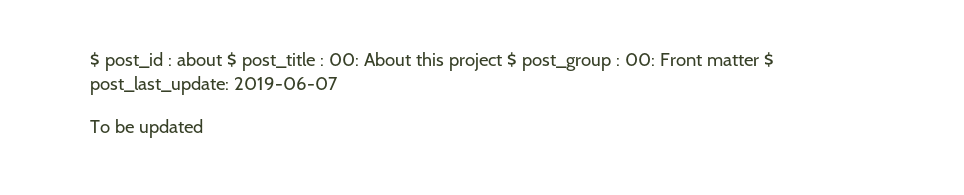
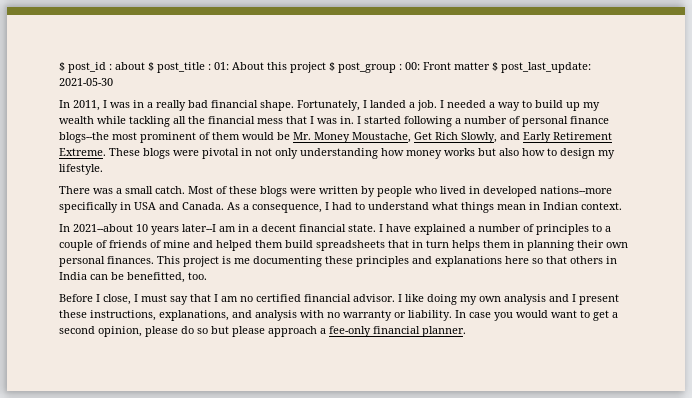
[328,53,359,66] 00: -> [214,62,229,70] 01:
[233,77,338,90] [90,119,203,138] 2019-06-07 // To be updated -> [59,78,113,86] [59,100,600,111] [59,116,609,127] [59,132,612,143] [59,148,615,159] [59,164,103,175] [59,186,612,197] [59,202,622,213] [59,224,611,235] [59,240,628,251] [59,256,617,267] [59,272,207,283] [59,294,619,305] [59,310,618,321] [59,326,466,337] 2021-05-30 // In 2011, I was in a really bad financial shape. Fortunately, I landed a job. I needed a way to build up my wealth while tackling all the financial mess that I was in. I started following a number of personal finance blogs--the most prominent of them would be Mr. Money Moustache, Get Rich Slowly, and Early Retirement Extreme. These blogs were pivotal in not only understanding how money works but also how to design my lifestyle. // There was a small catch. Most of these blogs were written by people who lived in developed nations--more specifically in USA and Canada. As a consequence, I had to understand what things mean in Indian context. // In 2021--about 10 years later--I am in a decent financial state. I have explained a number of principles to a couple of friends of mine and helped them build spreadsheets that in turn helps them in planning their own personal finances. This project is me documenting these principles and explanations here so that others in India can be benefitted, too. // Before I close, I must say that I am no certified financial advisor. I like doing my own analysis and I present these instructions, explanations, and analysis with no warranty or liability. In case you would want to get a second opinion, please do so but please approach a fee-only financial planner.

